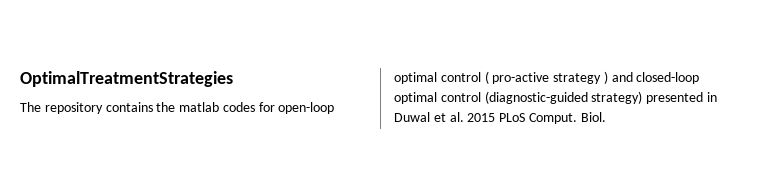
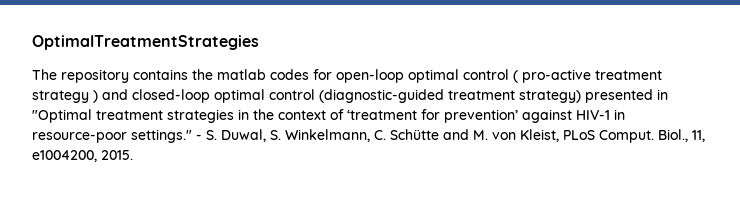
(550, 78) none -> [595,70,662,80] treatment
(588, 97) none -> [448,90,515,100] treatment
[394,112,606,124] Duwal et al. 2015 PLoS Comput. Biol. -> [32,109,625,123] [32,129,705,143] [32,150,133,162] "Optimal treatment strategies in the context of ‘treatment for prevention’ against HIV-1 in resource-poor settings." - S. Duwal, S. Winkelmann, C. Schütte and M. von Kleist, PLoS Comput. Biol., 11, e1004200, 2015.

